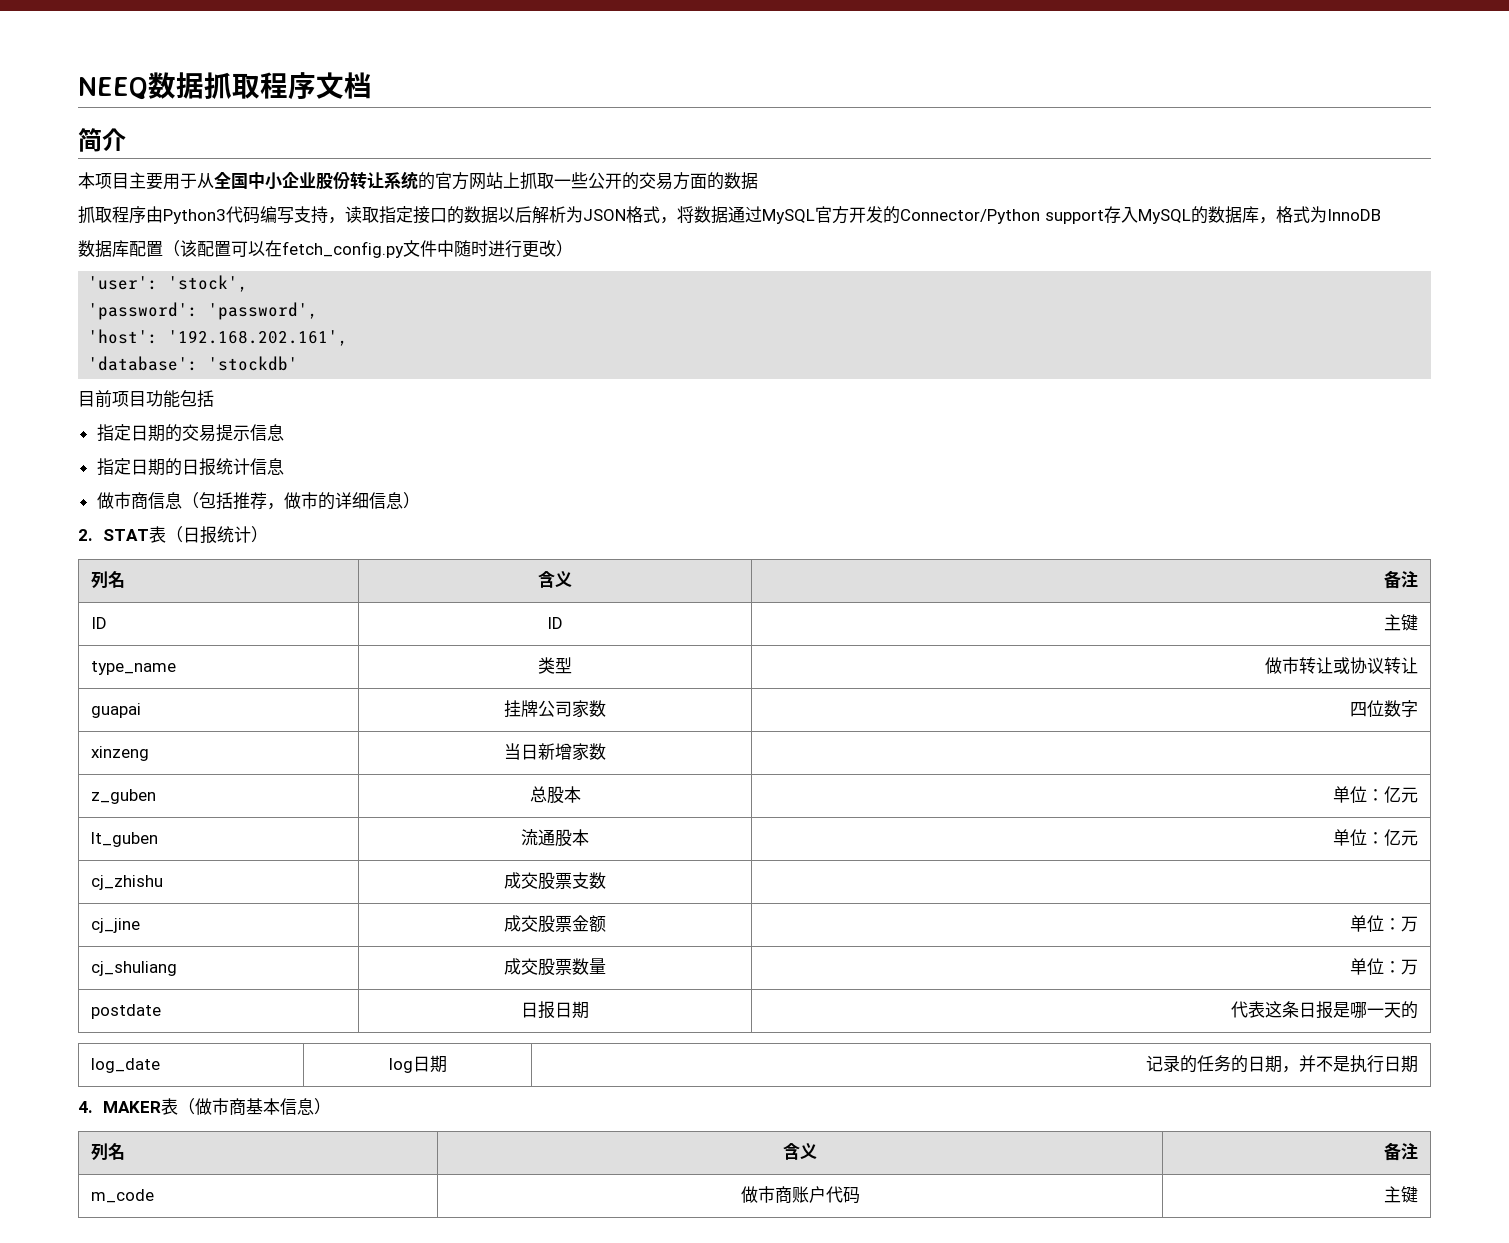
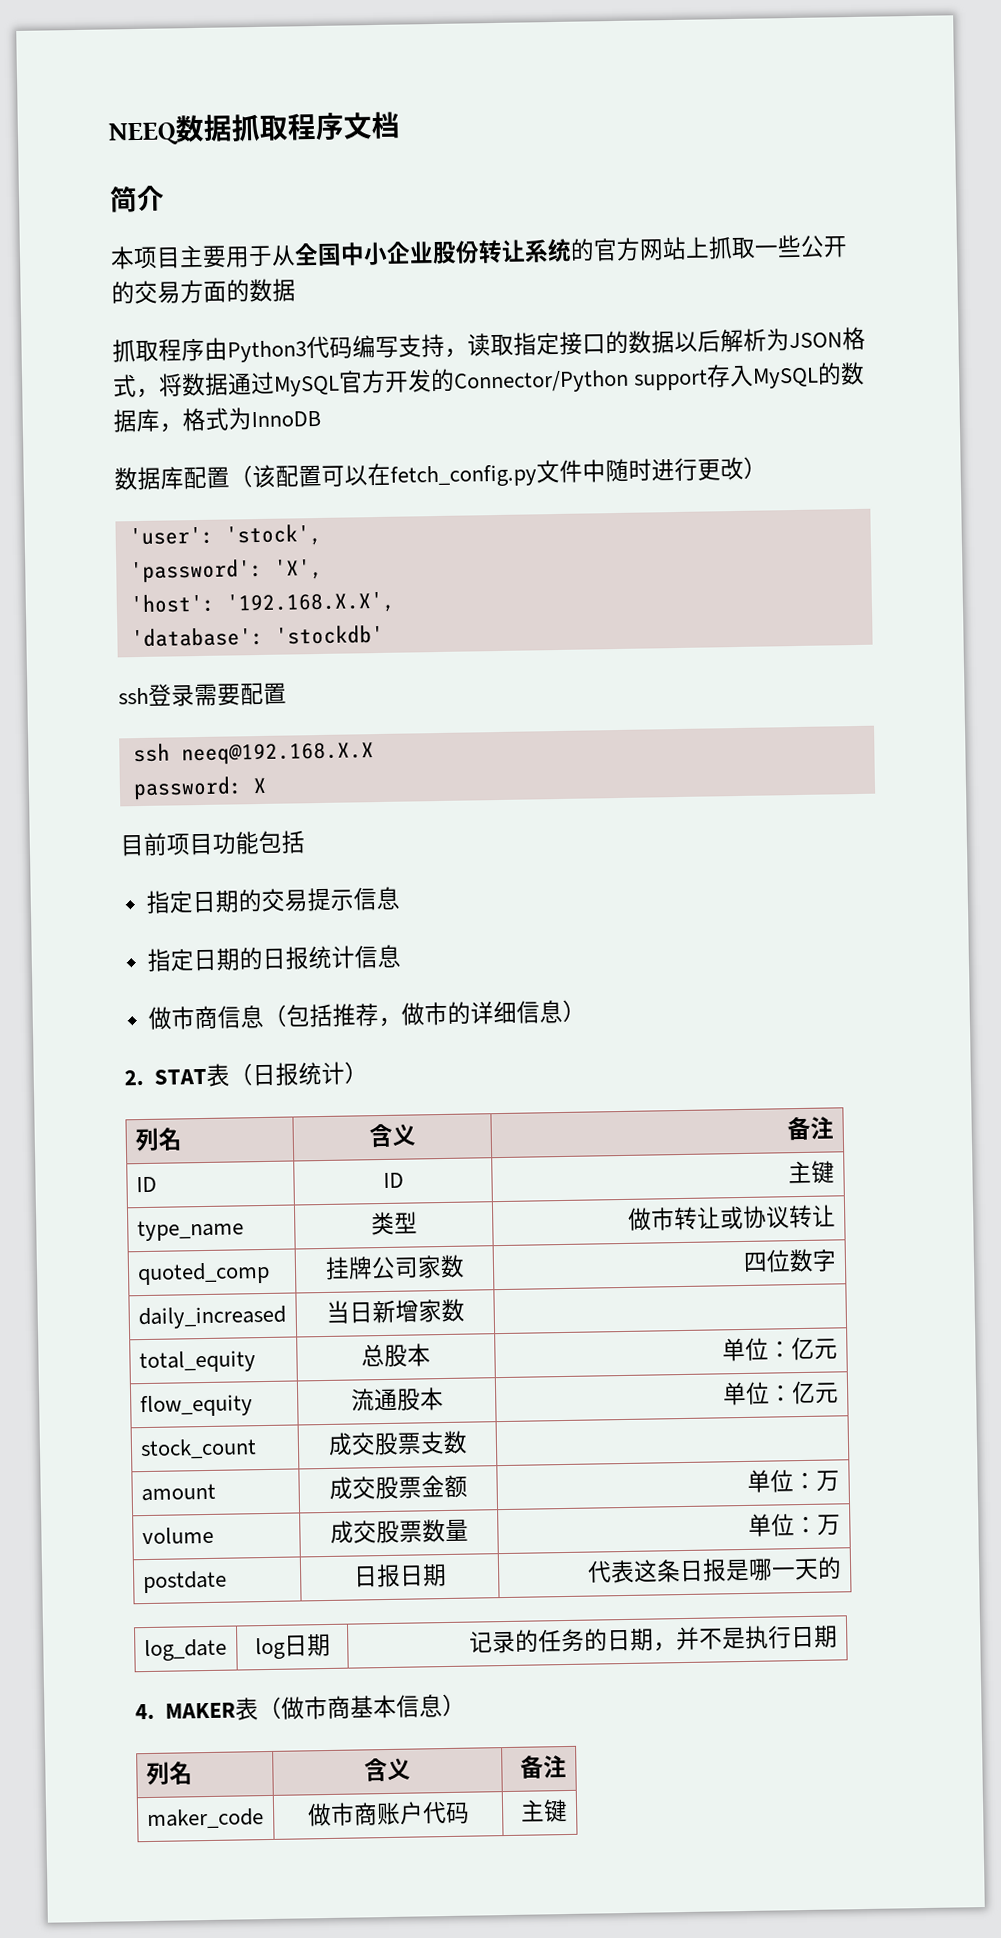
[208,302,319,320] 'password', -> [273,558,323,580] 'X',
[168,330,349,346] '192.168.202.161', -> [225,591,395,615] '192.168.X.X',
(299, 363) none -> [118,682,287,707] [132,742,374,766] [132,776,267,801] // ssh登录需要配置 // ssh neeq@192.168.X.X // password: X
[90,703,141,718] guapai -> [136,1261,270,1286] quoted_comp
[90,746,149,761] xinzeng -> [137,1305,286,1330] daily_increased
[90,789,156,804] z_guben -> [138,1350,256,1374] total_equity
[90,832,158,847] lt_guben -> [139,1394,253,1418] flow_equity
[90,875,163,890] cj_zhishu -> [139,1438,257,1460] stock_count
[90,918,140,933] cj_jine -> [140,1483,216,1502] amount
[90,961,177,976] cj_shuliang -> [141,1526,214,1545] volume
[90,1189,154,1203] m_code -> [146,1808,264,1830] maker_code

